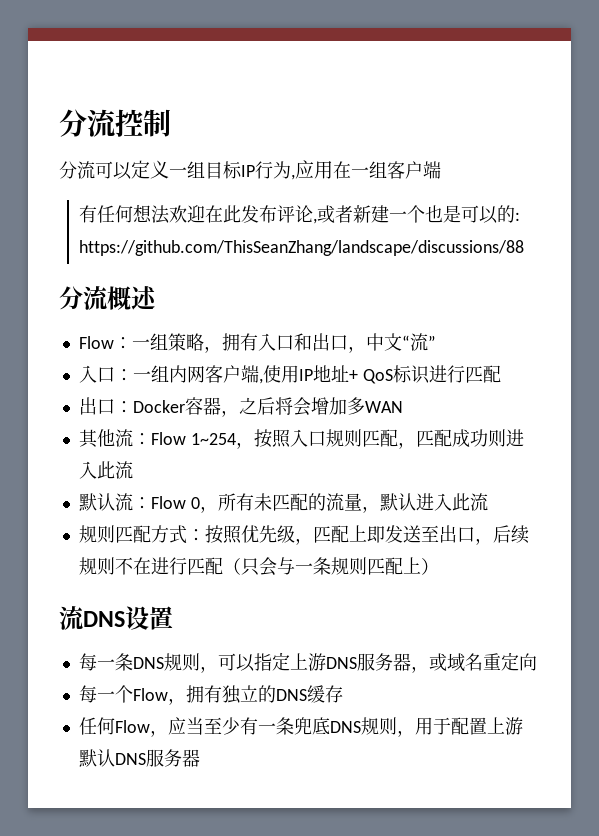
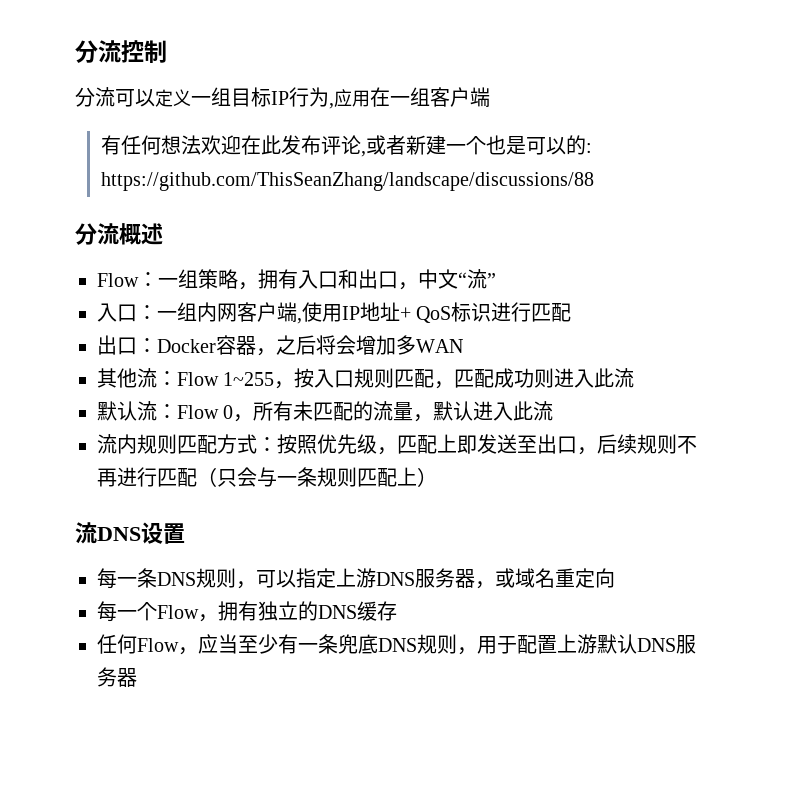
[190,429,291,449] 1~254，按照 -> [223,368,315,389] 1~255，按
(488, 502) none -> [97,434,137,454] 流内
[132,557,151,575] 在 -> [97,468,117,487] 再

